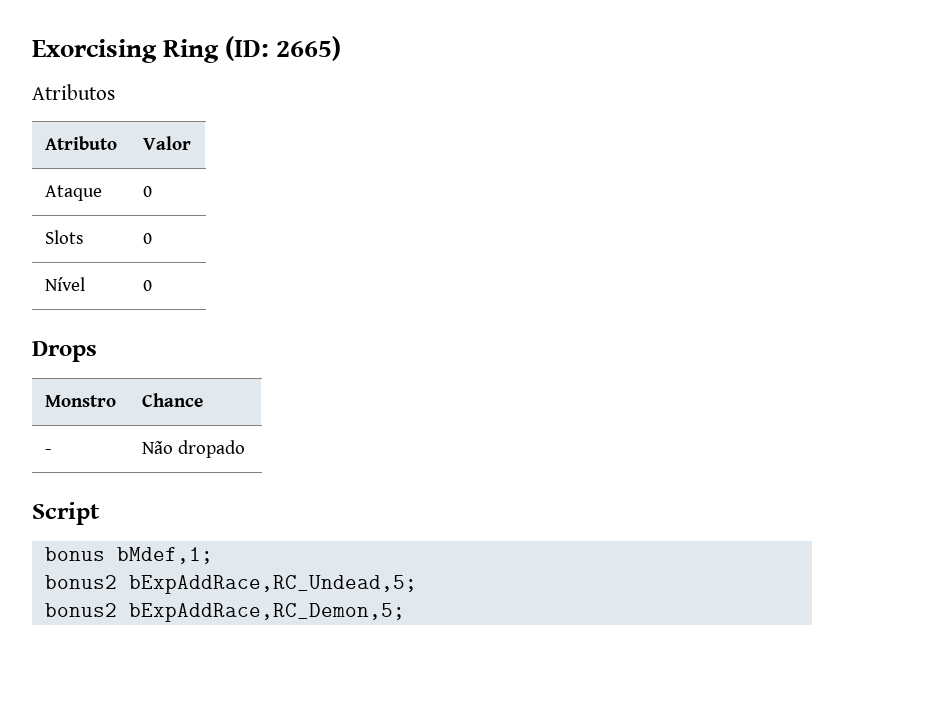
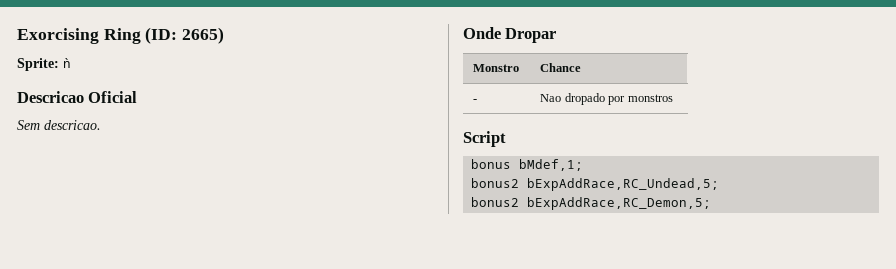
[32,84,115,100] [44,136,117,150] [142,136,191,150] [44,185,102,201] [142,186,152,197] [44,230,84,244] [142,233,152,244] [44,277,85,291] [142,280,152,291] [32,341,97,362] Atributos // Atributo | Valor // Ataque | 0 // Slots | 0 // Nível | 0 // Drops -> [17,58,71,71] [17,91,138,103] [17,120,101,130] [463,27,557,43] Sprite: ǹ // Descricao Oficial // Sem descricao. // Onde Dropar
[141,441,173,454] Não -> [540,94,562,102] Nao
(246, 449) none -> [608,94,673,105] por monstros

